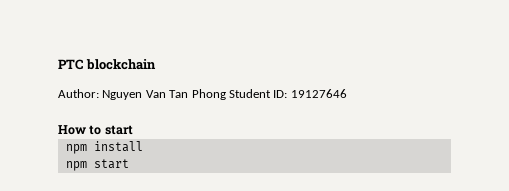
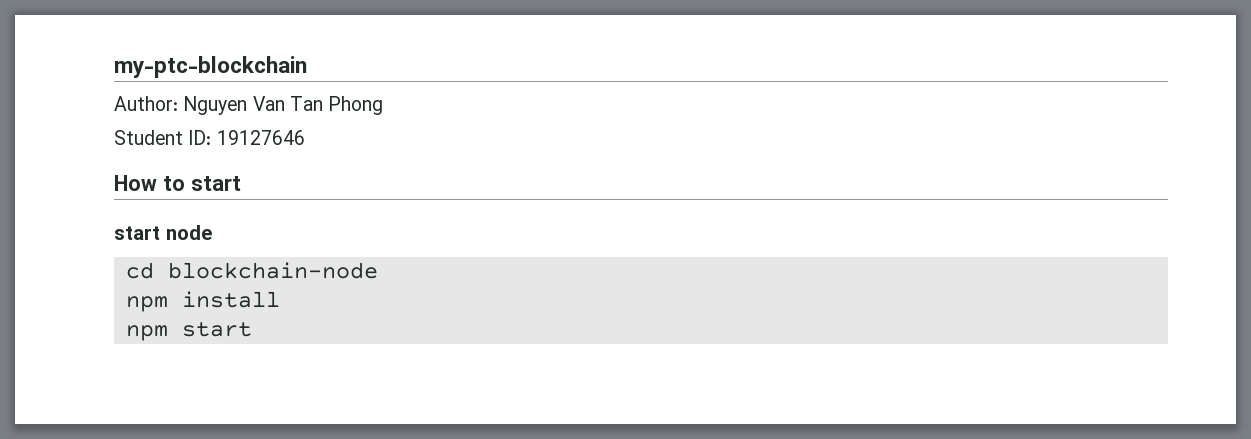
[58,59,156,70] PTC blockchain -> [114,56,307,78] my-ptc-blockchain
(226, 94) none -> (384, 105) //
(133, 130) none -> [114,225,212,240] [125,262,378,279] // start node // cd blockchain-node

